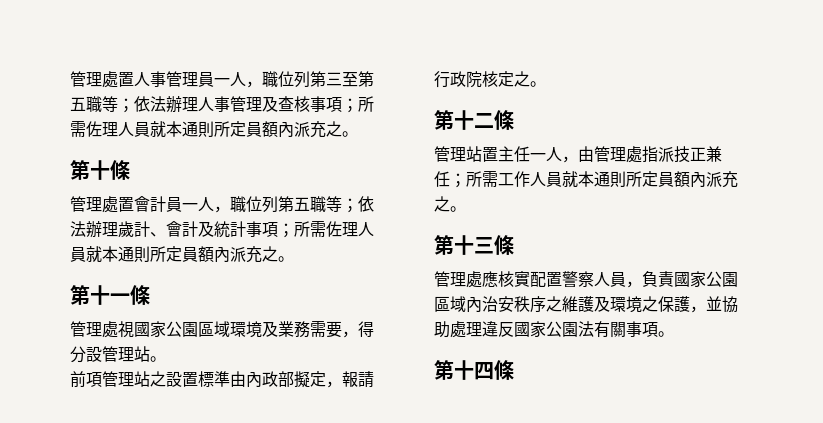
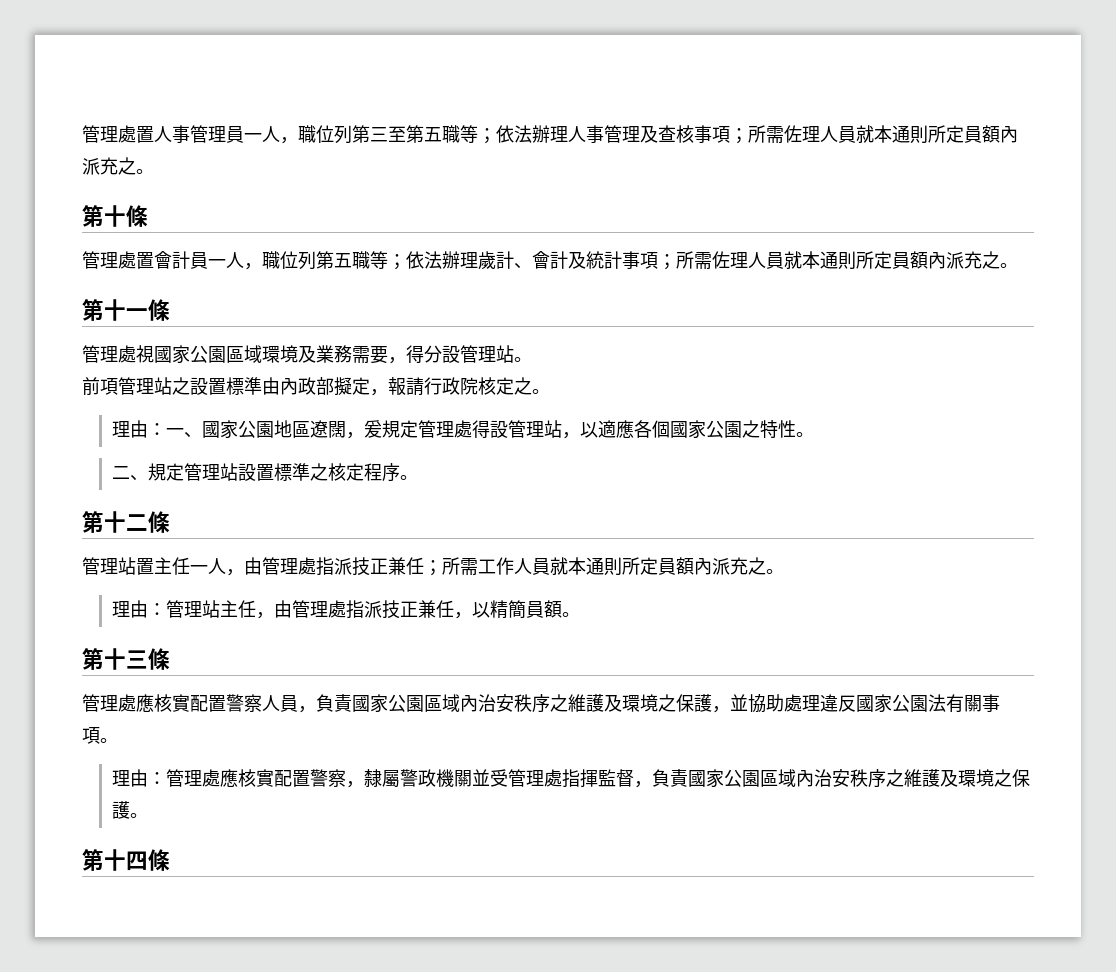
(546, 84) none -> [111,420,814,439] [111,463,418,482] // 理由：一、國家公園地區遼闊，爰規定管理處得設管理站，以適應各個國家公園之特性。 // 二、規定管理站設置標準之核定程序。
(466, 209) none -> [111,600,580,619] // 理由：管理站主任，由管理處指派技正兼任，以精簡員額。
(674, 334) none -> [111,769,1030,788] [111,801,148,819] // 理由：管理處應核實配置警察，隸屬警政機關並受管理處指揮監督，負責國家公園區域內治安秩序之維護及環境之保護。

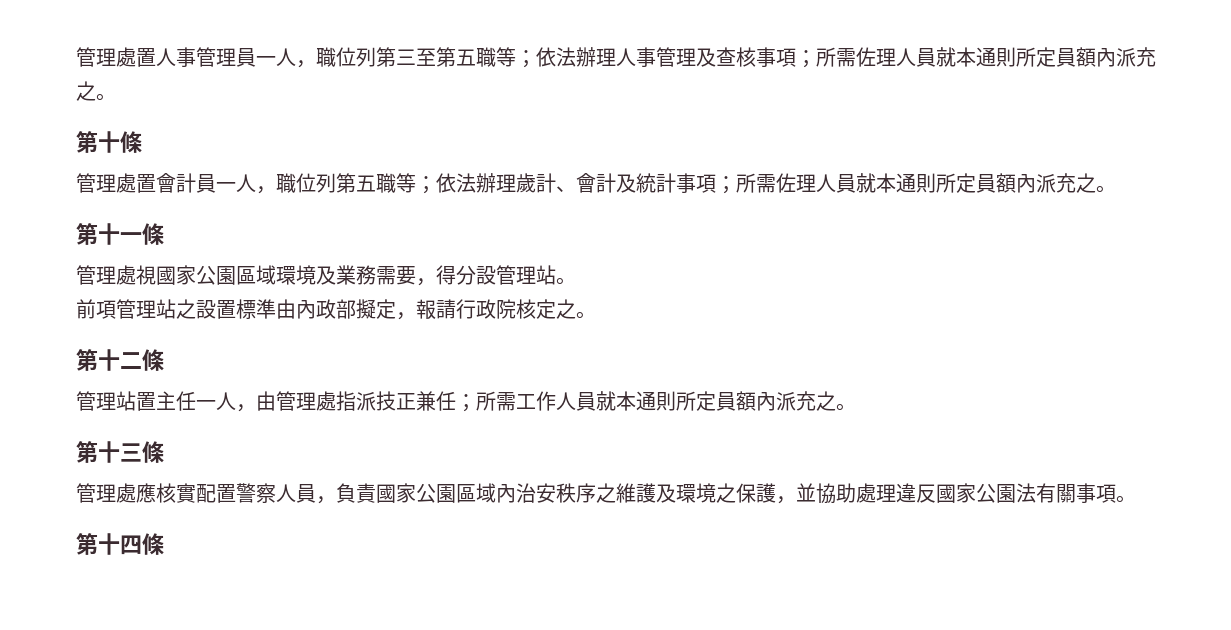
[111,420,814,439] [111,463,418,482] // 理由：一、國家公園地區遼闊，爰規定管理處得設管理站，以適應各個國家公園之特性。 // 二、規定管理站設置標準之核定程序。 -> (596, 315) none
[111,600,580,619] // 理由：管理站主任，由管理處指派技正兼任，以精簡員額。 -> (856, 407) none
[111,769,1030,788] [111,801,148,819] // 理由：管理處應核實配置警察，隸屬警政機關並受管理處指揮監督，負責國家公園區域內治安秩序之維護及環境之保護。 -> (1136, 499) none

